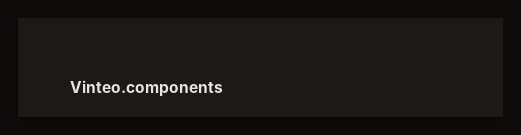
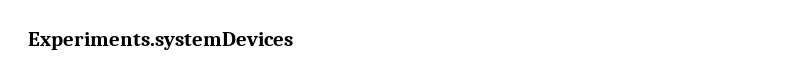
[70,80,223,97] Vinteo.components -> [28,32,293,50] Experiments.systemDevices

